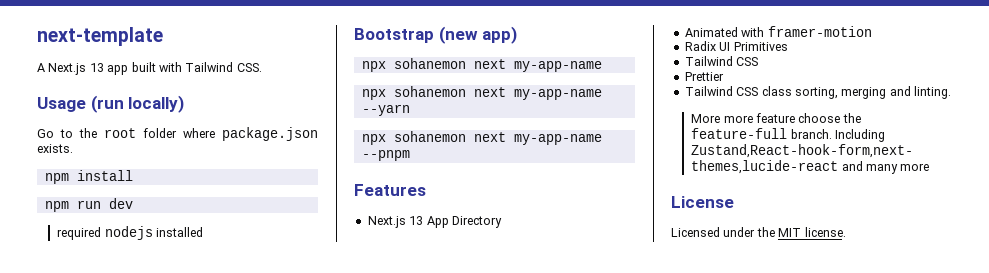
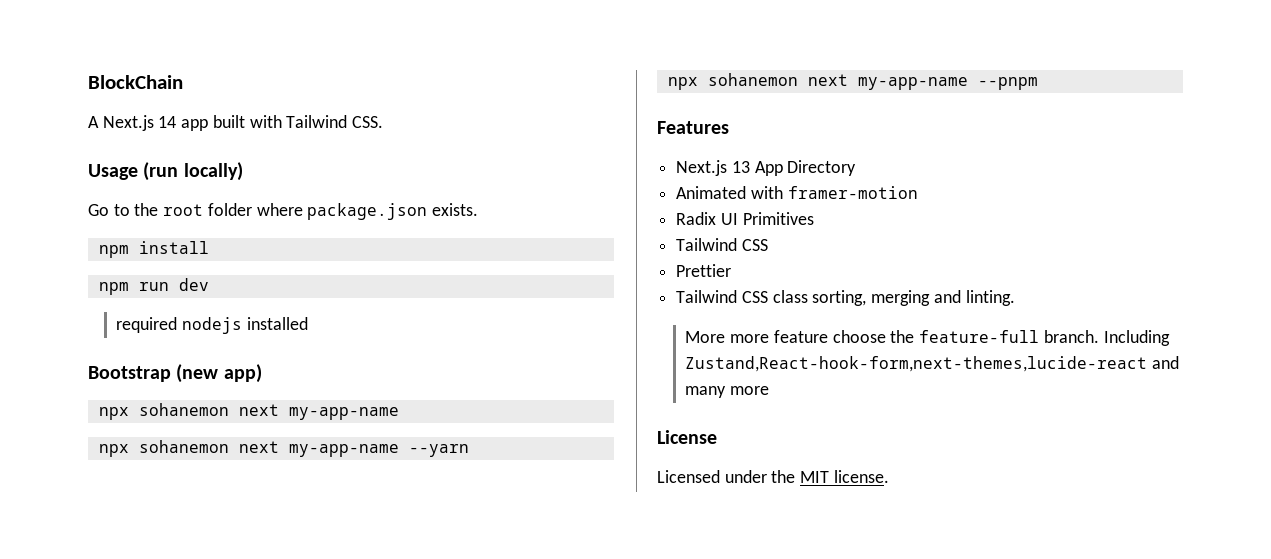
[37,27,163,46] next-template -> [88,75,183,89] BlockChain
[89,63,104,72] 13 -> [158,116,177,128] 14

